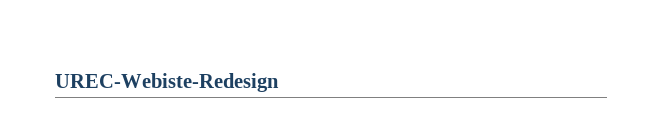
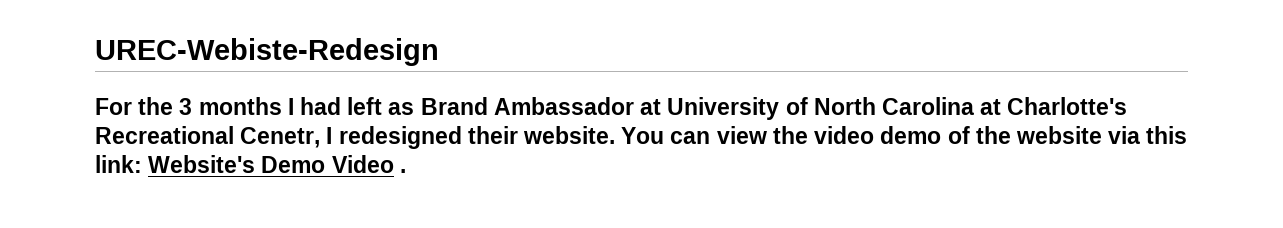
(279, 82) none -> [95,97,1128,120] [95,126,1188,149] [95,155,406,173] // For the 3 months I had left as Brand Ambassador at University of North Carolina at Charlotte's Recreational Cenetr, I redesigned their website. You can view the video demo of the website via this link: Website's Demo Video .

